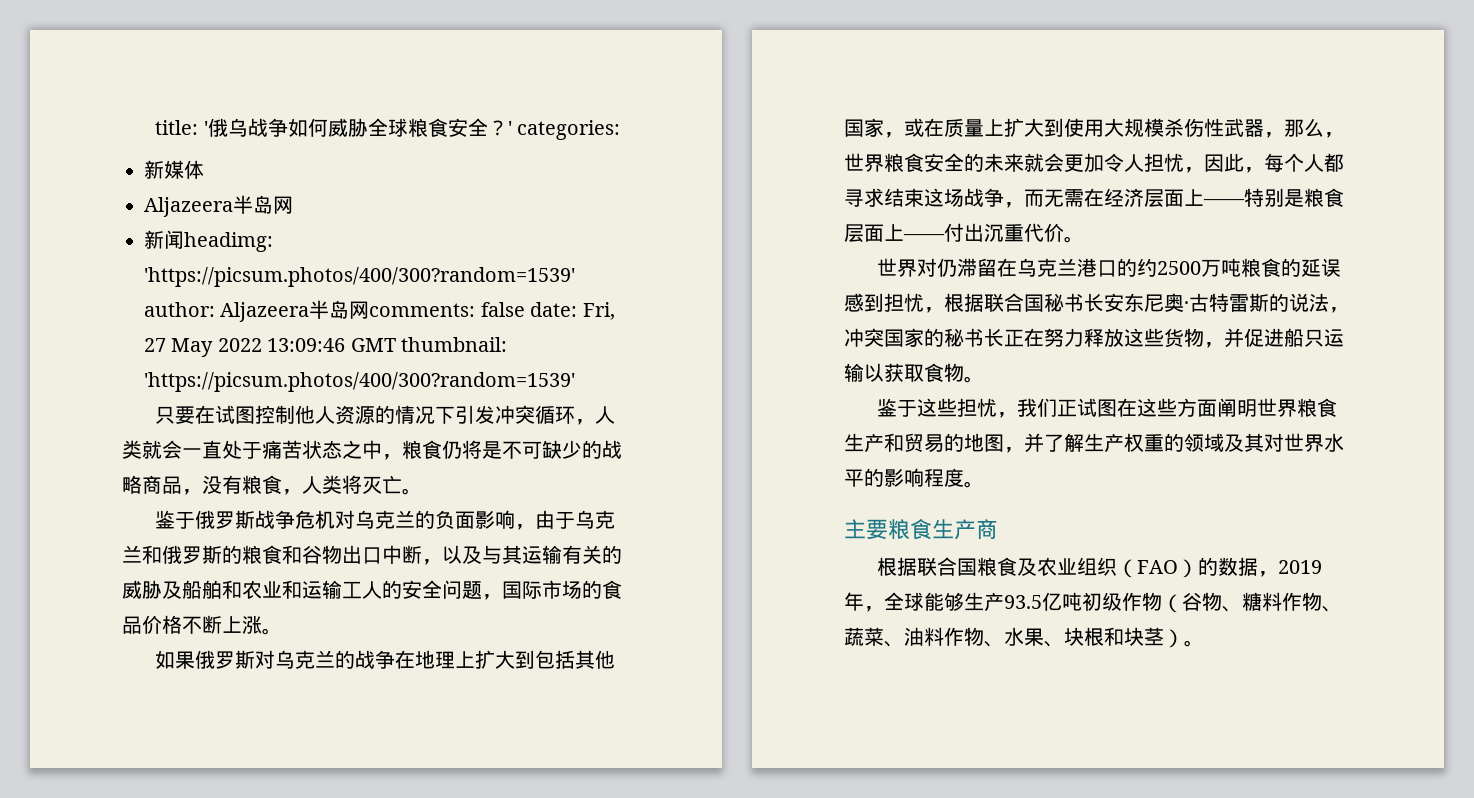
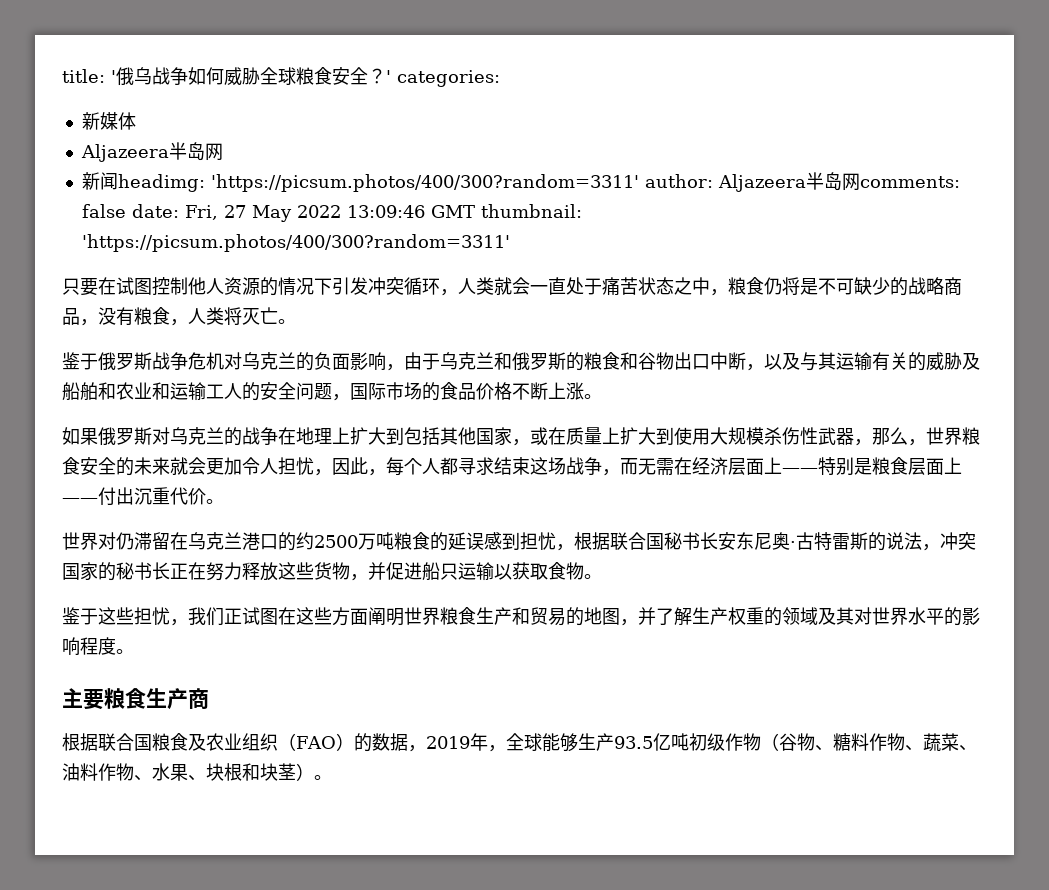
[144,267,575,287] 'https://picsum.photos/400/300?random=1539' -> [210,174,639,192] 'https://picsum.photos/400/300?random=3311'
[144,372,575,392] 'https://picsum.photos/400/300?random=1539' -> [81,234,510,252] 'https://picsum.photos/400/300?random=3311'

